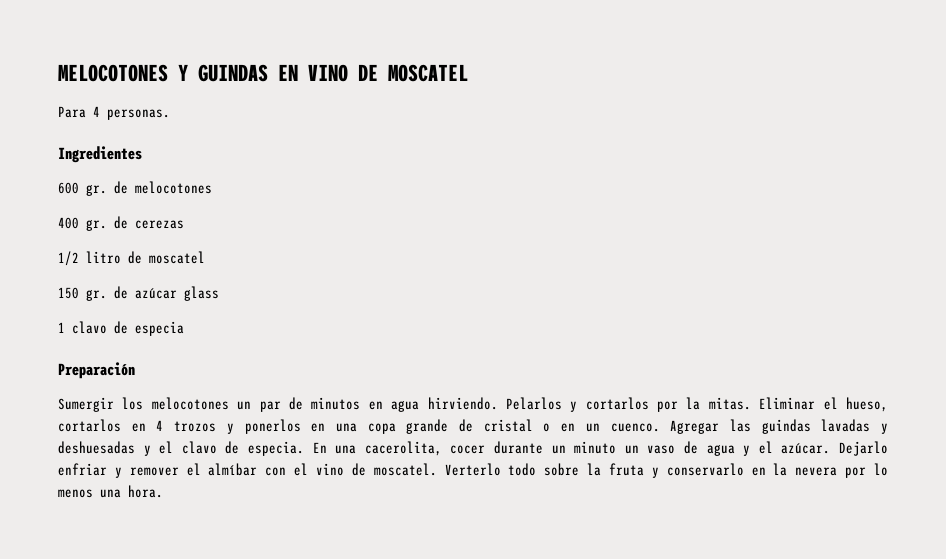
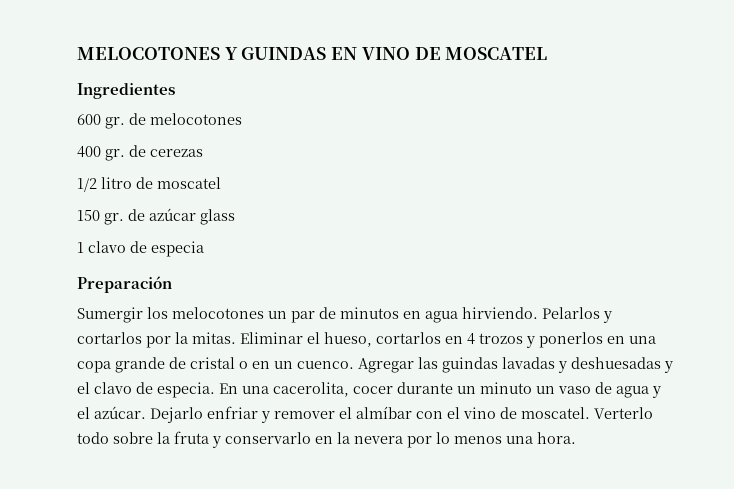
[58,106,170,120] // Para 4 personas. -> (548, 53) none

